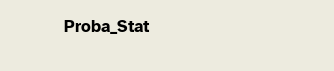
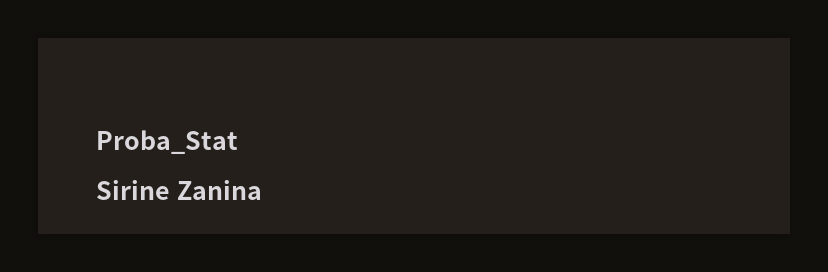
(150, 27) none -> [96,180,262,200] // Sirine Zanina

